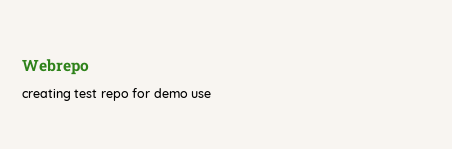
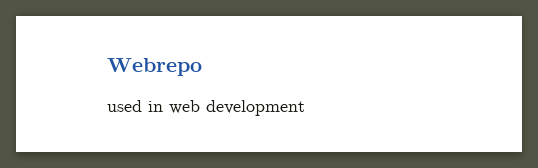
[22,88,211,101] creating test repo for demo use -> [107,100,305,116] used in web development

